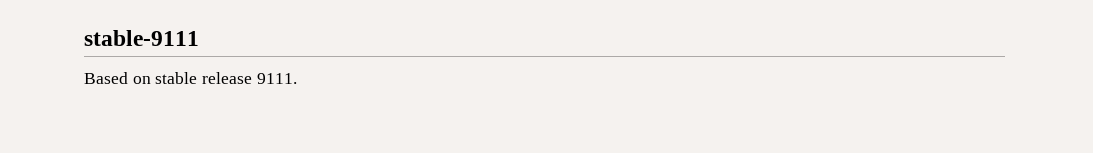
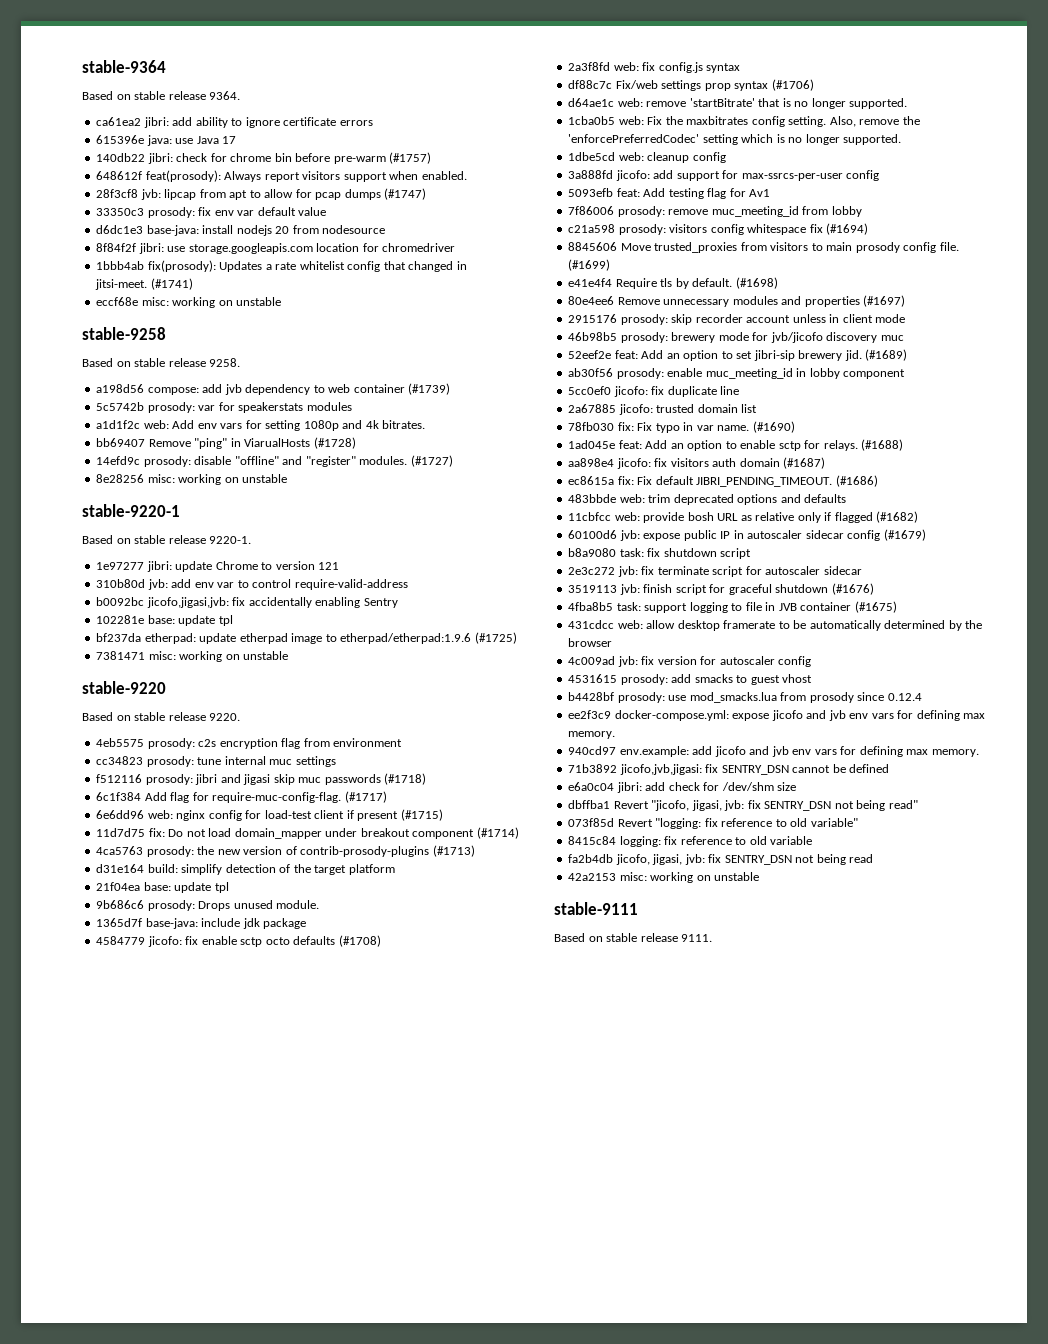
(84, 38) none -> [82,60,166,73] [82,91,241,100] [96,117,373,128] [96,135,237,146] [96,152,432,164] [96,170,467,182] [96,188,427,200] [96,207,327,218] [96,225,386,236] [96,243,456,254] [96,260,467,272] [95,278,193,290] [96,297,282,308] [82,327,166,340] [82,358,241,367] [96,383,451,395] [96,402,352,413] [96,420,426,431] [96,437,356,449] [96,455,453,467] [96,474,288,485] [82,504,180,517] [82,535,252,544] [96,561,340,572] [96,579,408,590] [96,597,398,608] [96,615,233,626] [96,632,517,644] [96,651,289,662] [82,681,166,694] [82,712,241,721] [96,738,403,749] [96,756,336,767] [96,773,427,785] [96,791,387,803] [96,809,443,821] [96,827,519,839] [96,845,475,857] [96,864,395,875] [96,882,229,893] [96,900,320,911] [96,918,307,929] [96,935,381,947] [568,62,741,73] [568,79,814,91] [568,98,908,109] [568,116,920,127] [568,134,902,145] [568,152,726,163] [568,170,880,181] [568,188,771,199] [568,206,862,217] [568,223,869,235] [568,242,959,253] [568,259,611,271] [568,277,778,289] [568,295,906,307] [568,314,906,325] [568,332,904,343] [568,349,908,361] [568,368,906,379] [568,386,740,397] [568,404,758,415] [568,421,795,433] [568,439,904,451] [568,457,826,469] [568,475,878,487] [568,494,847,505] [568,511,919,523] [568,529,926,541] [568,548,752,559] [568,566,862,577] [568,583,874,595] [568,601,897,613] [568,620,983,631] [568,638,613,647] [568,656,812,667] [568,674,813,685] [568,692,922,703] [568,710,986,721] [568,731,616,739] [568,746,979,757] [568,764,890,775] [568,782,797,793] [568,800,918,811] [568,818,858,829] [568,836,813,847] [568,854,874,865] [568,872,760,883] stable-9364 // Based on stable release 9364. // ca61ea2 jibri: add ability to ignore certificate errors // 615396e java: use Java 17 // 140db22 jibri: check for chrome bin before pre-warm (#1757) // 648612f feat(prosody): Always report visitors support when enabled. // 28f3cf8 jvb: lipcap from apt to allow for pcap dumps (#1747) // 33350c3 prosody: fix env var default value // d6dc1e3 base-java: install nodejs 20 from nodesource // 8f84f2f jibri: use storage.googleapis.com location for chromedriver // 1bbb4ab fix(prosody): Updates a rate whitelist config that changed in jitsi-meet. (#1741) // eccf68e misc: working on unstable // stable-9258 // Based on stable release 9258. // a198d56 compose: add jvb dependency to web container (#1739) // 5c5742b prosody: var for speakerstats modules // a1d1f2c web: Add env vars for setting 1080p and 4k bitrates. // bb69407 Remove "ping" in ViarualHosts (#1728) // 14efd9c prosody: disable "offline" and "register" modules. (#1727) // 8e28256 misc: working on unstable // stable-9220-1 // Based on stable release 9220-1. // 1e97277 jibri: update Chrome to version 121 // 310b80d jvb: add env var to control require-valid-address // b0092bc jicofo,jigasi,jvb: fix accidentally enabling Sentry // 102281e base: update tpl // bf237da etherpad: update etherpad image to etherpad/etherpad:1.9.6 (#1725) // 7381471 misc: working on unstable // stable-9220 // Based on stable release 9220. // 4eb5575 prosody: c2s encryption flag from environment // cc34823 prosody: tune internal muc settings // f512116 prosody: jibri and jigasi skip muc passwords (#1718) // 6c1f384 Add flag for require-muc-config-flag. (#1717) // 6e6dd96 web: nginx config for load-test client if present (#1715) // 11d7d75 fix: Do not load domain_mapper under breakout component (#1714) // 4ca5763 prosody: the new version of contrib-prosody-plugins (#1713) // d31e164 build: simplify detection of the target platform // 21f04ea base: update tpl // 9b686c6 prosody: Drops unused module. // 1365d7f base-java: include jdk package // 4584779 jicofo: fix enable sctp octo defaults (#1708) // 2a3f8fd web: fix config.js syntax // df88c7c Fix/web settings prop syntax (#1706) // d64ae1c web: remove 'startBitrate' that is no longer supported. // 1cba0b5 web: Fix the maxbitrates config setting. Also, remove the 'enforcePreferredCodec' setting which is no longer supported. // 1dbe5cd web: cleanup config // 3a888fd jicofo: add support for max-ssrcs-per-user config // 5093efb feat: Add testing flag for Av1 // 7f86006 prosody: remove muc_meeting_id from lobby // c21a598 prosody: visitors config whitespace fix (#1694) // 8845606 Move trusted_proxies from visitors to main prosody config file. (#1699) // e41e4f4 Require tls by default. (#1698) // 80e4ee6 Remove unnecessary modules and properties (#1697) // 2915176 prosody: skip recorder account unless in client mode // 46b98b5 prosody: brewery mode for jvb/jicofo discovery muc // 52eef2e feat: Add an option to set jibri-sip brewery jid. (#1689) // ab30f56 prosody: enable muc_meeting_id in lobby component // 5cc0ef0 jicofo: fix duplicate line // 2a67885 jicofo: trusted domain list // 78fb030 fix: Fix typo in var name. (#1690) // 1ad045e feat: Add an option to enable sctp for relays. (#1688) // aa898e4 jicofo: fix visitors auth domain (#1687) // ec8615a fix: Fix default JIBRI_PENDING_TIMEOUT. (#1686) // 483bbde web: trim deprecated options and defaults // 11cbfcc web: provide bosh URL as relative only if flagged (#1682) // 60100d6 jvb: expose public IP in autoscaler sidecar config (#1679) // b8a9080 task: fix shutdown script // 2e3c272 jvb: fix terminate script for autoscaler sidecar // 3519113 jvb: finish script for graceful shutdown (#1676) // 4fba8b5 task: support logging to file in JVB container (#1675) // 431cdcc web: allow desktop framerate to be automatically determined by the browser // 4c009ad jvb: fix version for autoscaler config // 4531615 prosody: add smacks to guest vhost // b4428bf prosody: use mod_smacks.lua from prosody since 0.12.4 // ee2f3c9 docker-compose.yml: expose jicofo and jvb env vars for defining max memory. // 940cd97 env.example: add jicofo and jvb env vars for defining max memory. // 71b3892 jicofo,jvb,jigasi: fix SENTRY_DSN cannot be defined // e6a0c04 jibri: add check for /dev/shm size // dbffba1 Revert "jicofo, jigasi, jvb: fix SENTRY_DSN not being read" // 073f85d Revert "logging: fix reference to old variable" // 8415c84 logging: fix reference to old variable // fa2b4db jicofo, jigasi, jvb: fix SENTRY_DSN not being read // 42a2153 misc: working on unstable //

